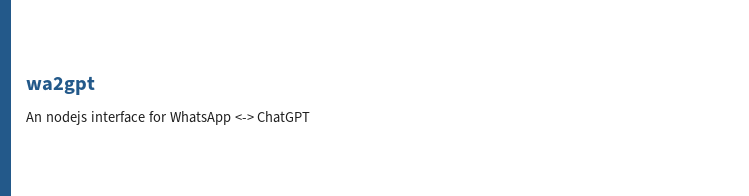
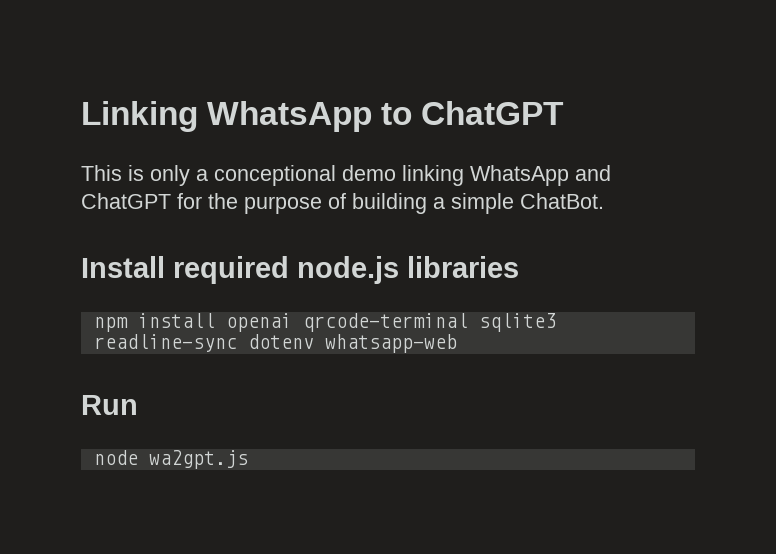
[26,76,95,95] [26,111,311,125] wa2gpt // An nodejs interface for WhatsApp <-> ChatGPT -> [81,101,565,132] [81,165,611,186] [81,193,604,214] [81,256,519,284] [93,313,556,332] [93,334,457,353] [81,395,138,415] [93,450,248,469] Linking WhatsApp to ChatGPT // This is only a conceptional demo linking WhatsApp and ChatGPT for the purpose of building a simple ChatBot. // Install required node.js libraries // npm install openai qrcode-terminal sqlite3 readline-sync dotenv whatsapp-web // Run // node wa2gpt.js

